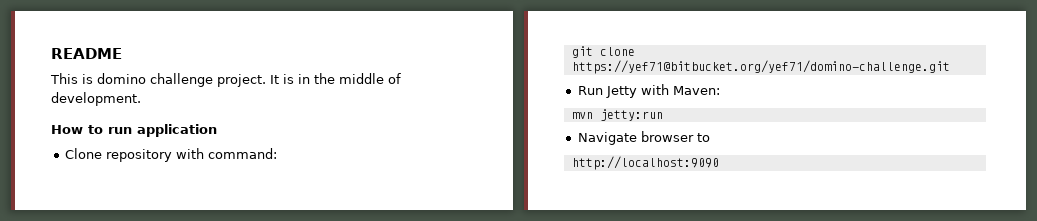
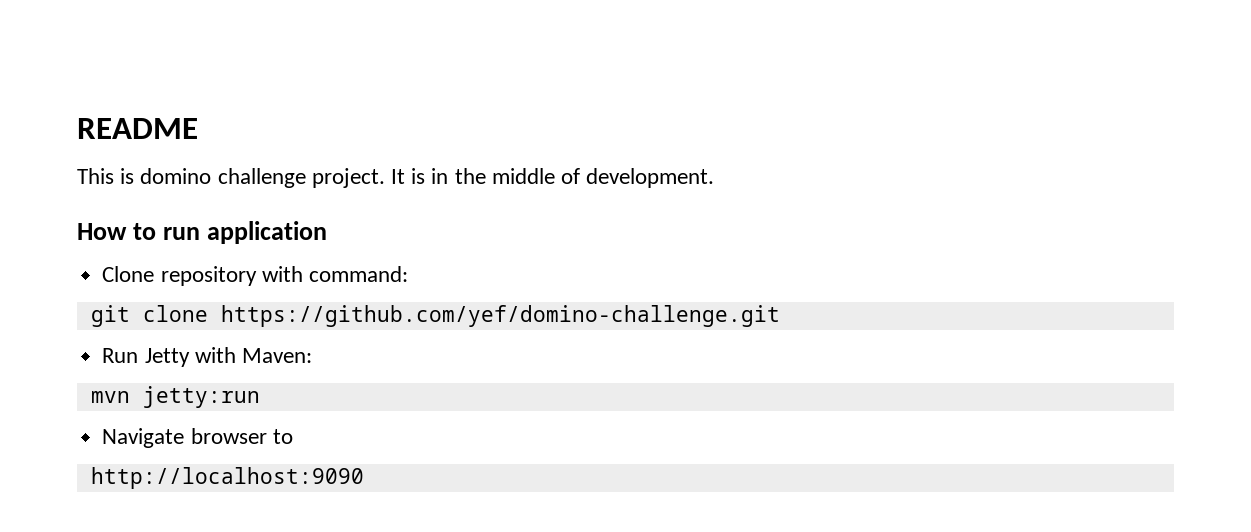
[571,60,950,74] https://yef71@bitbucket.org/yef71/domino-challenge.git -> [220,305,780,327] https://github.com/yef/domino-challenge.git

